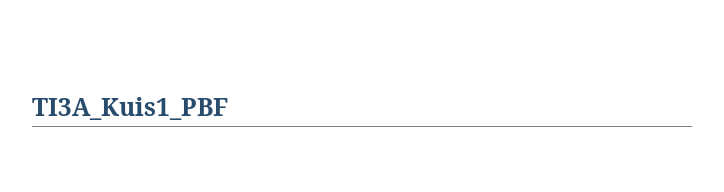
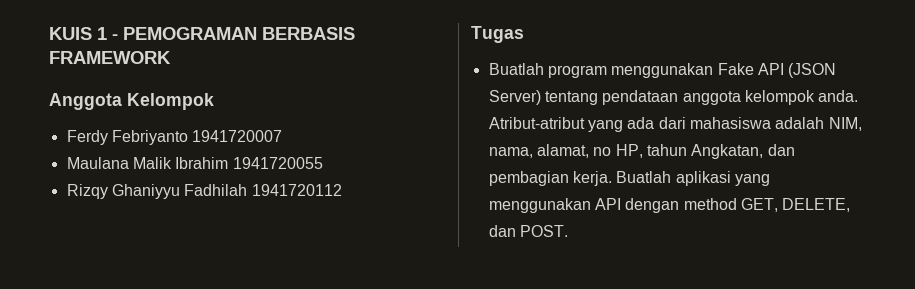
[32,97,228,120] TI3A_Kuis1_PBF -> [49,27,355,40] [49,51,171,64] [49,93,214,110] [66,130,283,145] [66,157,323,169] [66,184,342,199] [471,26,524,43] [488,63,837,78] [488,90,859,105] [488,117,862,132] [488,144,795,159] [488,171,770,186] [488,198,851,213] [488,225,568,237] KUIS 1 - PEMOGRAMAN BERBASIS FRAMEWORK // Anggota Kelompok // Ferdy Febriyanto 1941720007 // Maulana Malik Ibrahim 1941720055 // Rizqy Ghaniyyu Fadhilah 1941720112 // Tugas // Buatlah program menggunakan Fake API (JSON Server) tentang pendataan anggota kelompok anda. Atribut-atribut yang ada dari mahasiswa adalah NIM, nama, alamat, no HP, tahun Angkatan, dan pembagian kerja. Buatlah aplikasi yang menggunakan API dengan method GET, DELETE, dan POST.

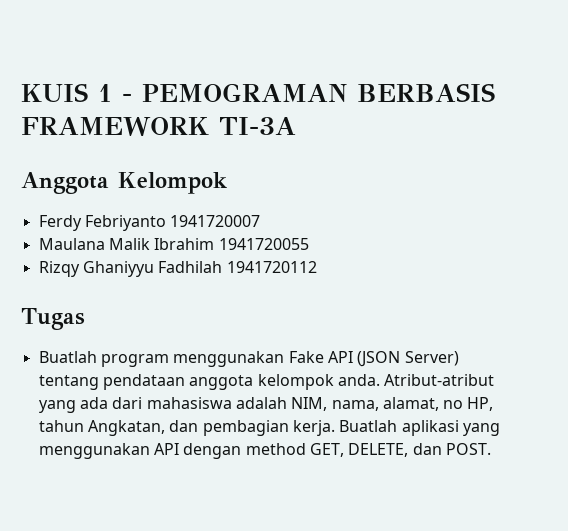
(171, 57) none -> [219,117,296,135] TI-3A

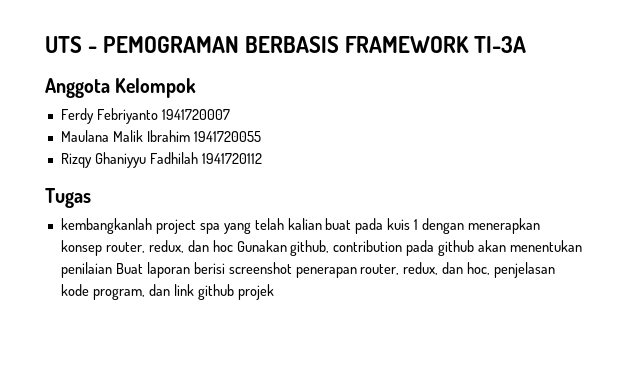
[21,83,112,102] KUIS 1 -> [45,36,82,53] UTS
[38,351,459,367] [38,374,495,390] [38,397,494,413] [38,420,500,436] [38,443,491,459] Buatlah program menggunakan Fake API (JSON Server) tentang pendataan anggota kelompok anda. Atribut-atribut yang ada dari mahasiswa adalah NIM, nama, alamat, no HP, tahun Angkatan, dan pembagian kerja. Buatlah aplikasi yang menggunakan API dengan method GET, DELETE, dan POST. -> [60,218,541,234] [60,240,583,256] [60,262,556,278] [60,284,274,300] kembangkanlah project spa yang telah kalian buat pada kuis 1 dengan menerapkan konsep router, redux, dan hoc Gunakan github, contribution pada github akan menentukan penilaian Buat laporan berisi screenshot penerapan router, redux, dan hoc, penjelasan kode program, dan link github projek

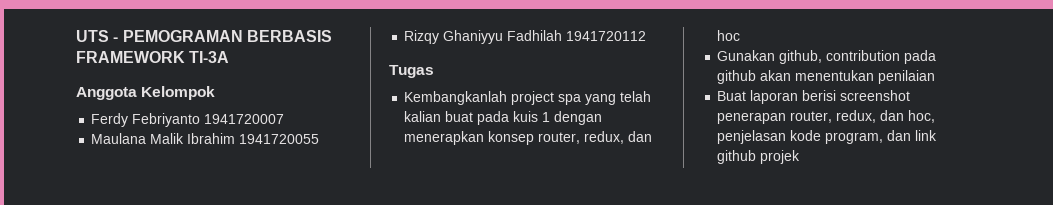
[60,218,152,234] kembangkanlah -> [404,91,508,105] Kembangkanlah
(233, 246) none -> (741, 35) //
(112, 270) none -> (936, 77) //

